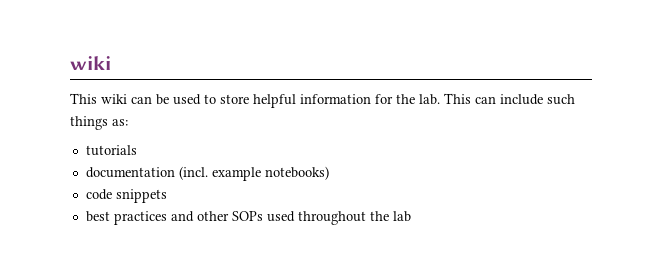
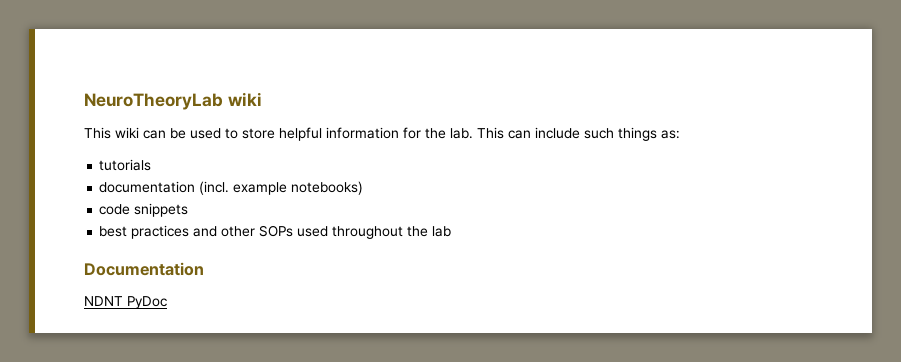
(70, 63) none -> [84,93,223,110] NeuroTheoryLab
(411, 216) none -> [84,262,204,276] [84,296,167,309] // Documentation // NDNT PyDoc

